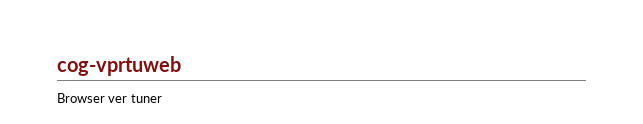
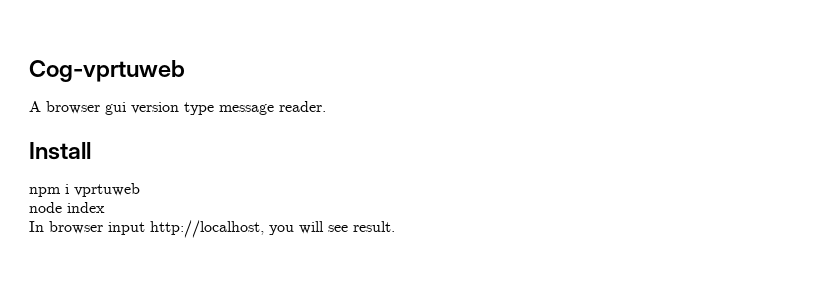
[57,56,181,76] [57,93,162,103] cog-vprtuweb // Browser ver tuner -> [29,60,185,82] [29,101,326,115] [29,142,91,160] [29,183,140,197] [29,202,105,213] [29,220,395,238] Cog-vprtuweb // A browser gui version type message reader. // Install // npm i vprtuweb // node index // In browser input http://localhost, you will see result.

